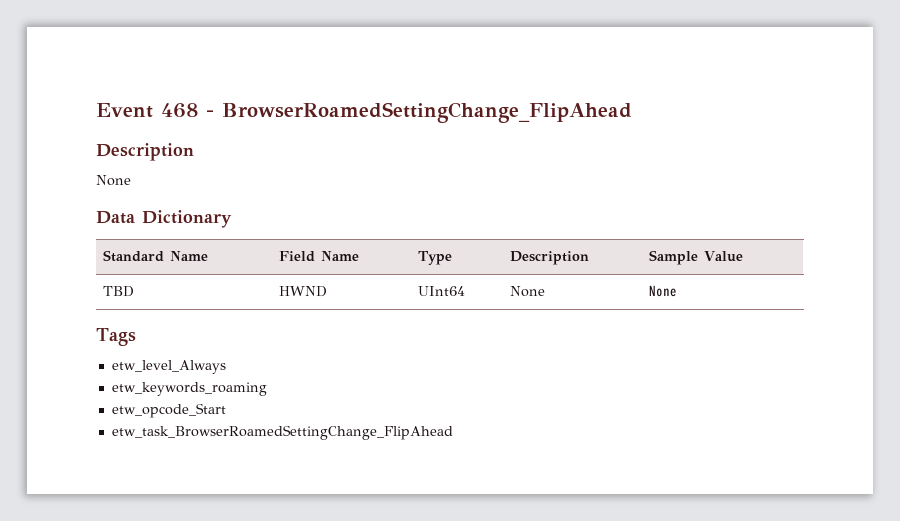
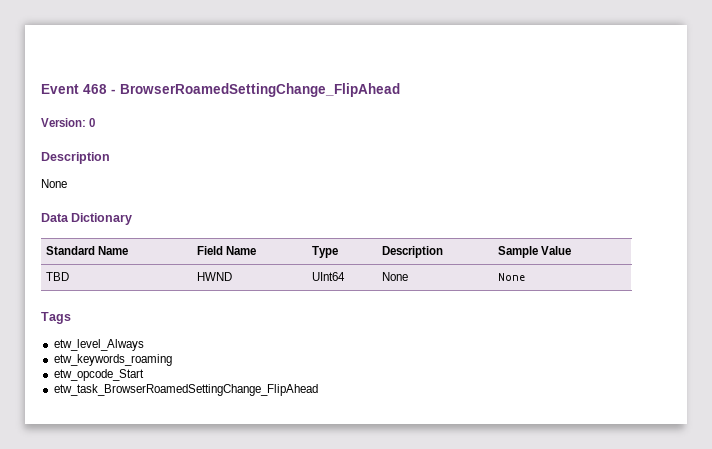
(632, 112) none -> [41,118,96,127] // Version: 0

